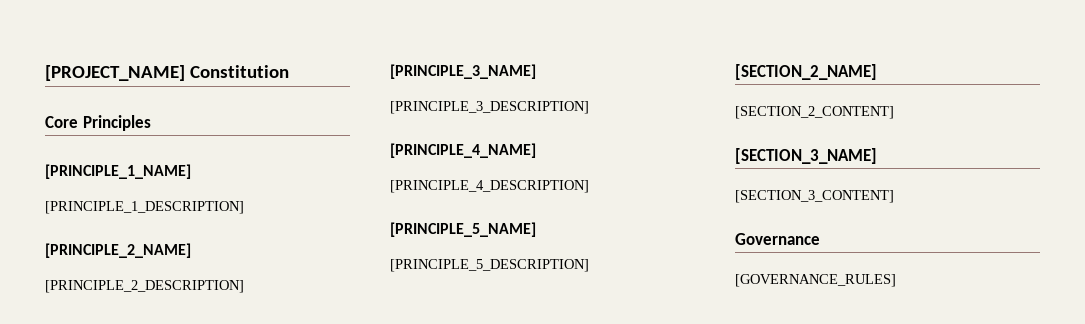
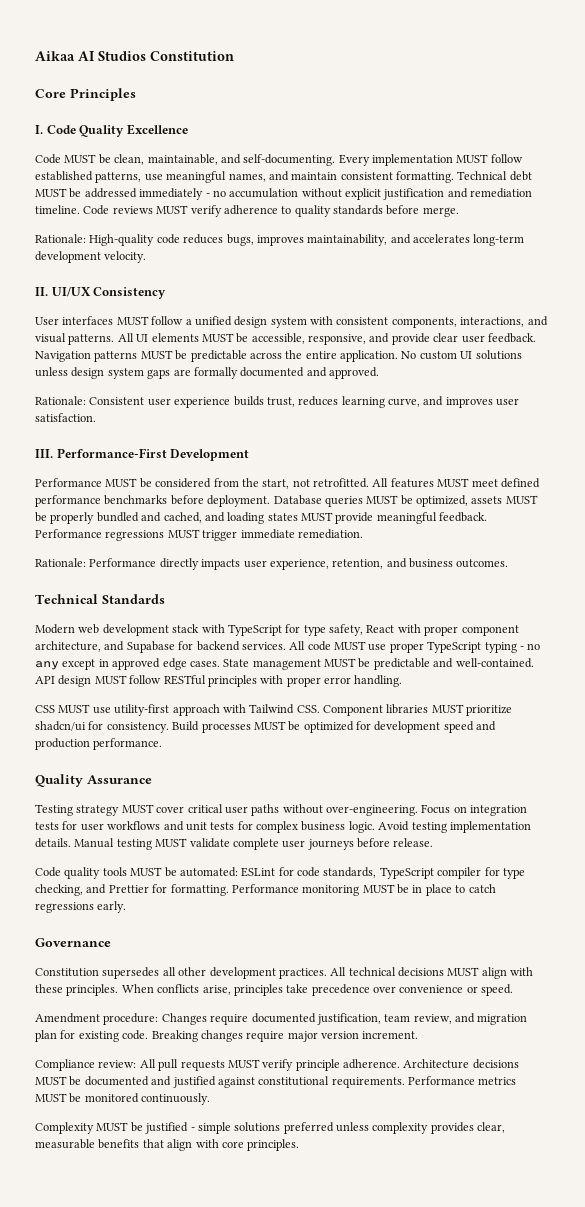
[45,65,185,81] [PROJECT_NAME] -> [35,51,146,61] Aikaa AI Studios
[45,164,191,179] [45,201,244,214] [45,243,191,258] [45,280,244,293] [390,64,536,79] [390,101,589,114] [390,143,536,158] [390,180,589,193] [390,222,536,237] [390,259,589,272] [735,64,877,80] [735,106,894,119] [735,148,877,164] [735,190,894,203] [735,233,820,245] [735,274,896,287] [PRINCIPLE_1_NAME] // [PRINCIPLE_1_DESCRIPTION] // [PRINCIPLE_2_NAME] // [PRINCIPLE_2_DESCRIPTION] // [PRINCIPLE_3_NAME] // [PRINCIPLE_3_DESCRIPTION] // [PRINCIPLE_4_NAME] // [PRINCIPLE_4_DESCRIPTION] // [PRINCIPLE_5_NAME] // [PRINCIPLE_5_DESCRIPTION] // [SECTION_2_NAME] // [SECTION_2_CONTENT] // [SECTION_3_NAME] // [SECTION_3_CONTENT] // Governance // [GOVERNANCE_RULES] -> [35,124,188,137] [35,154,523,166] [35,171,532,183] [35,188,533,200] [35,205,459,217] [35,234,525,246] [35,251,147,263] [35,287,167,299] [35,316,548,328] [35,333,536,345] [35,350,522,362] [35,367,379,379] [35,396,520,408] [35,413,96,422] [35,448,250,461] [35,478,540,489] [35,495,538,507] [35,512,488,524] [35,529,363,541] [35,558,509,570] [35,594,165,604] [35,624,519,636] [35,641,541,653] [35,658,534,670] [35,675,403,687] [35,704,513,716] [35,721,497,733] [35,738,163,750] [35,774,152,787] [35,804,528,816] [35,821,531,833] [35,838,434,850] [35,867,525,879] [35,884,496,896] [35,901,127,913] [35,938,111,947] [35,967,534,979] [35,984,514,996] [35,1013,528,1025] [35,1030,419,1042] [35,1059,519,1071] [35,1076,517,1088] [35,1093,211,1105] [35,1122,506,1134] [35,1139,300,1151] I. Code Quality Excellence // Code MUST be clean, maintainable, and self-documenting. Every implementation MUST follow established patterns, use meaningful names, and maintain consistent formatting. Technical debt MUST be addressed immediately - no accumulation without explicit justification and remediation timeline. Code reviews MUST verify adherence to quality standards before merge. // Rationale: High-quality code reduces bugs, improves maintainability, and accelerates long-term development velocity. // II. UI/UX Consistency // User interfaces MUST follow a unified design system with consistent components, interactions, and visual patterns. All UI elements MUST be accessible, responsive, and provide clear user feedback. Navigation patterns MUST be predictable across the entire application. No custom UI solutions unless design system gaps are formally documented and approved. // Rationale: Consistent user experience builds trust, reduces learning curve, and improves user satisfaction. // III. Performance-First Development // Performance MUST be considered from the start, not retrofitted. All features MUST meet defined performance benchmarks before deployment. Database queries MUST be optimized, assets MUST be properly bundled and cached, and loading states MUST provide meaningful feedback. Performance regressions MUST trigger immediate remediation. // Rationale: Performance directly impacts user experience, retention, and business outcomes. // Technical Standards // Modern web development stack with TypeScript for type safety, React with proper component architecture, and Supabase for backend services. All code MUST use proper TypeScript typing - no any except in approved edge cases. State management MUST be predictable and well-contained. API design MUST follow RESTful principles with proper error handling. // CSS MUST use utility-first approach with Tailwind CSS. Component libraries MUST prioritize shadcn/ui for consistency. Build processes MUST be optimized for development speed and production performance. // Quality Assurance // Testing strategy MUST cover critical user paths without over-engineering. Focus on integration tests for user workflows and unit tests for complex business logic. Avoid testing implementation details. Manual testing MUST validate complete user journeys before release. // Code quality tools MUST be automated: ESLint for code standards, TypeScript compiler for type checking, and Prettier for formatting. Performance monitoring MUST be in place to catch regressions early. // Governance // Constitution supersedes all other development practices. All technical decisions MUST align with these principles. When conflicts arise, principles take precedence over convenience or speed. // Amendment procedure: Changes require documented justification, team review, and migration plan for existing code. Breaking changes require major version increment. // Compliance review: All pull requests MUST verify principle adherence. Architecture decisions MUST be documented and justified against constitutional requirements. Performance metrics MUST be monitored continuously. // Complexity MUST be justified - simple solutions preferred unless complexity provides clear, measurable benefits that align with core principles.

